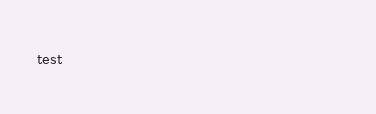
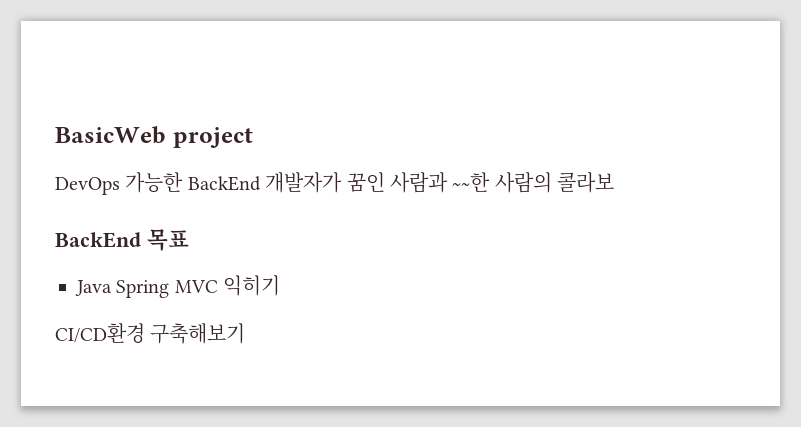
[37,55,63,64] test -> [55,126,253,148] [55,172,615,195] [55,229,189,251] [75,275,281,298] [55,323,246,344] BasicWeb project // DevOps 가능한 BackEnd 개발자가 꿈인 사람과 ~~한 사람의 콜라보 // BackEnd 목표 // Java Spring MVC 익히기 // CI/CD환경 구축해보기

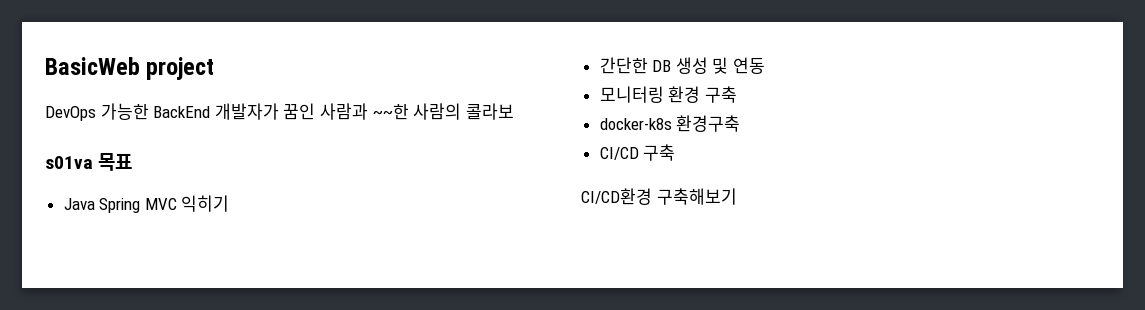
[55,232,141,248] BackEnd -> [45,156,93,169] s01va
(281, 285) none -> [599,57,766,74] [599,86,737,103] [599,115,741,132] [599,144,676,161] // 간단한 DB 생성 및 연동 // 모니터링 환경 구축 // docker-k8s 환경구축 // CI/CD 구축

